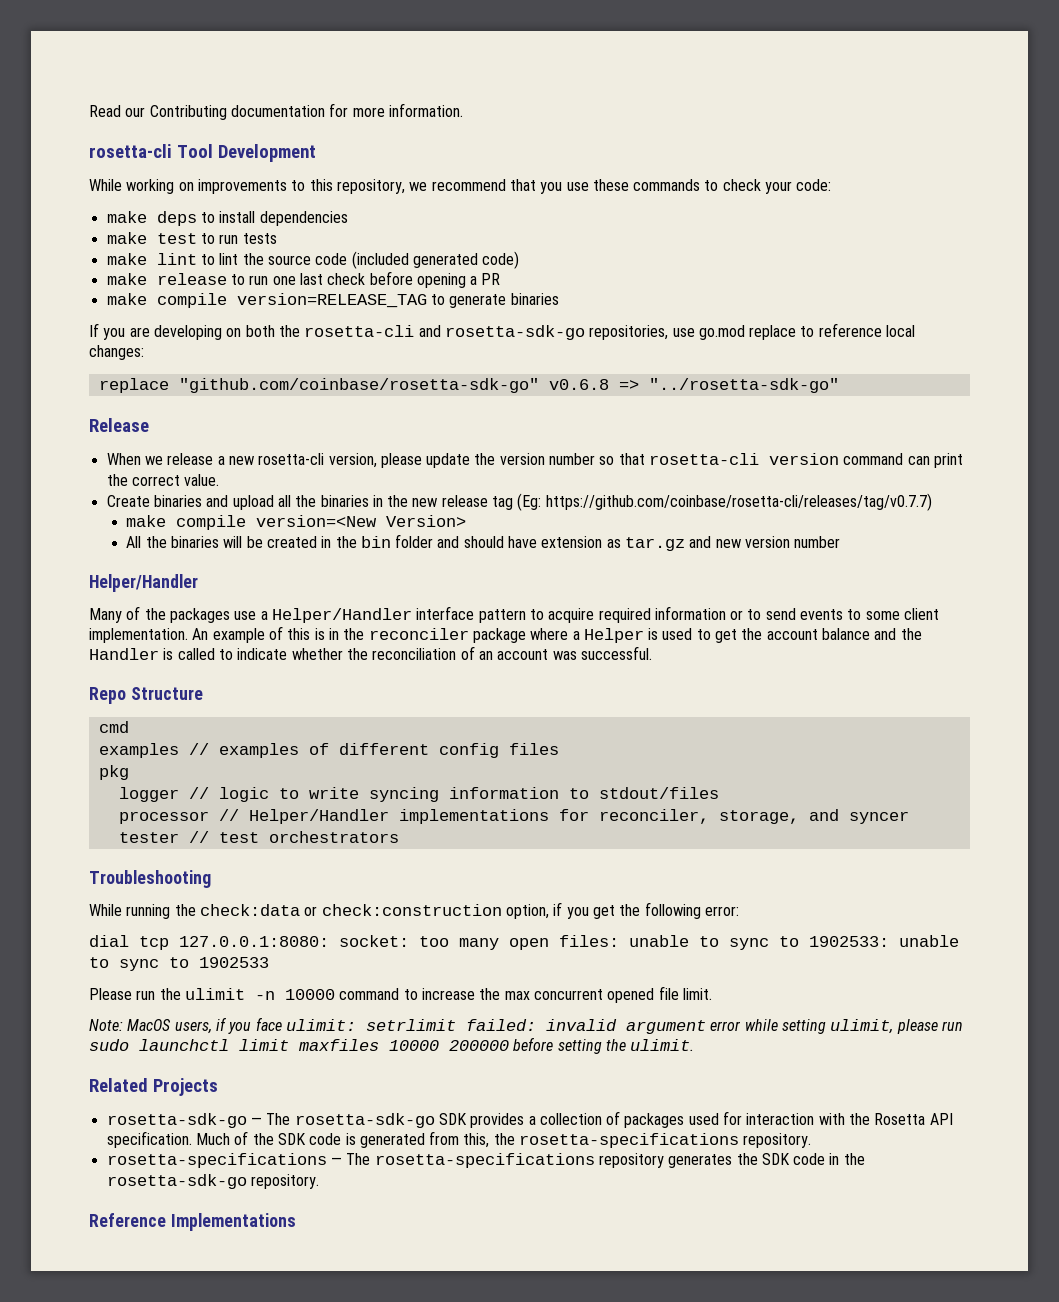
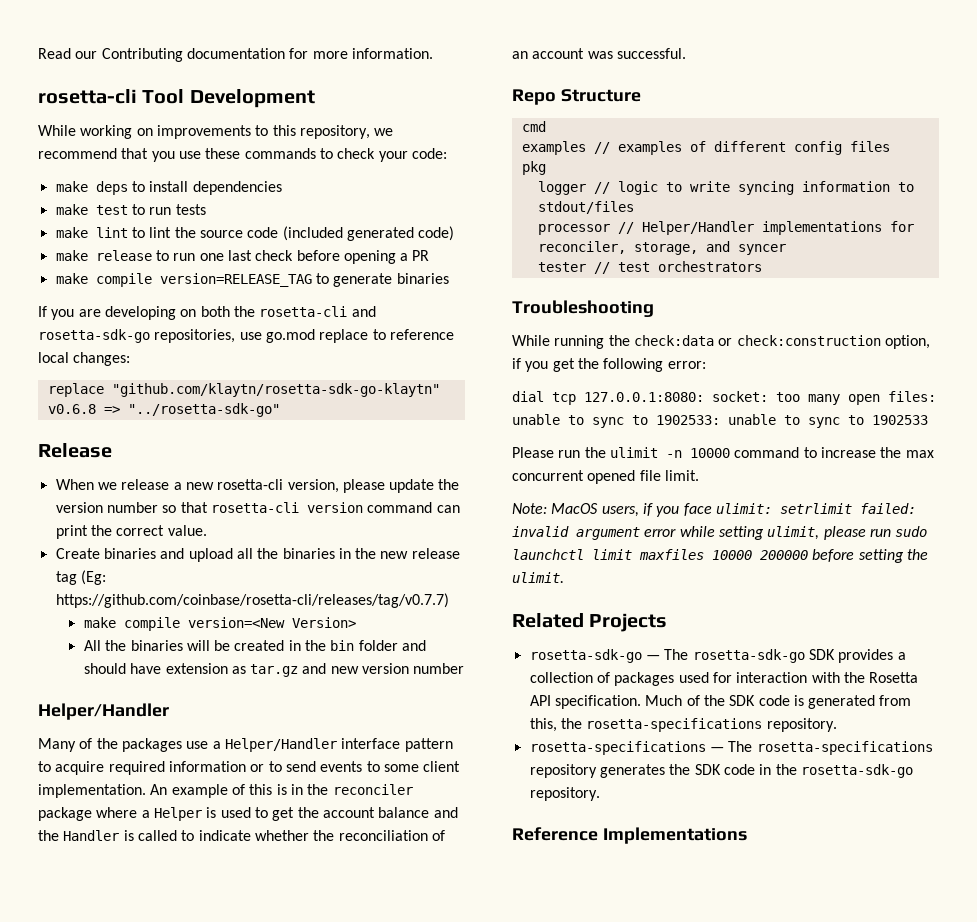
[178,378,539,393] "github.com/coinbase/rosetta-sdk-go" -> [111,383,440,397] "github.com/klaytn/rosetta-sdk-go-klaytn"

